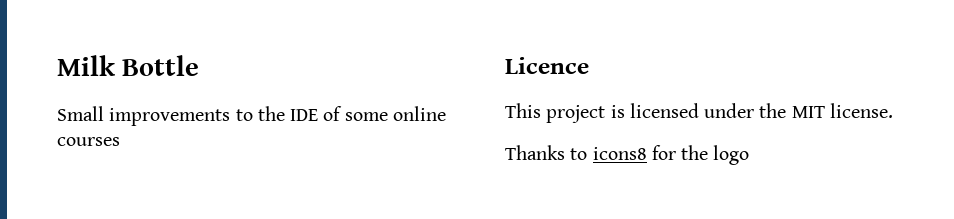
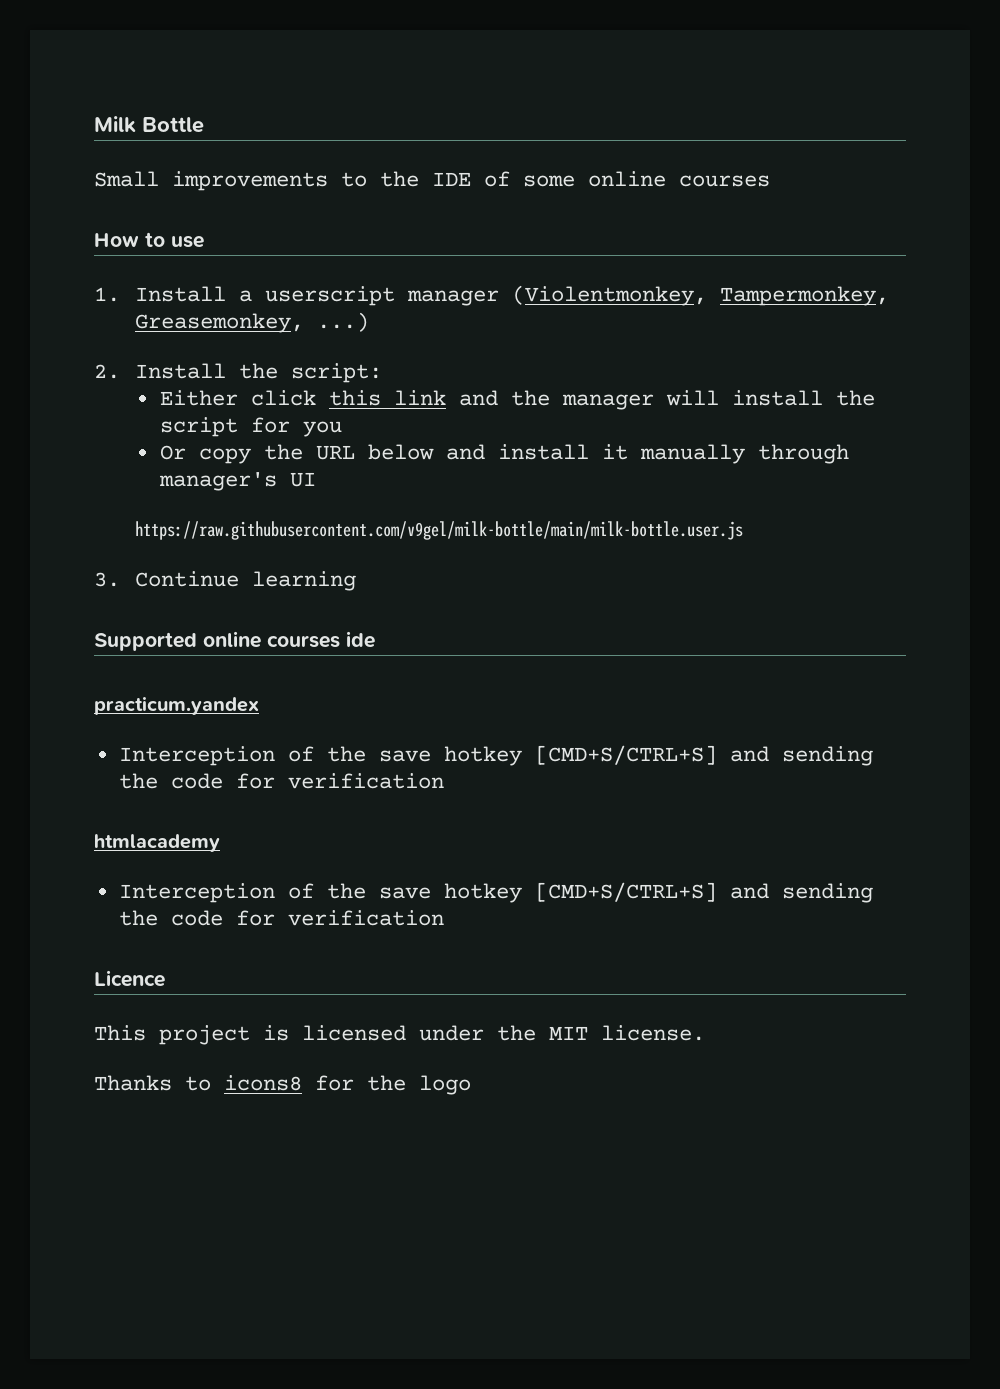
(120, 141) none -> [94,232,204,248] [94,285,889,306] [134,312,369,333] [94,363,382,383] [159,390,875,410] [159,417,342,437] [159,444,849,464] [158,472,316,491] [134,521,743,540] [94,571,356,591] [94,631,375,651] [94,696,259,715] [118,745,873,766] [118,773,444,789] [94,834,220,852] [118,882,873,903] [118,910,444,926] // How to use // 1. Install a userscript manager (Violentmonkey, Tampermonkey, Greasemonkey, ...) // 2. Install the script: // Either click this link and the manager will install the script for you // Or copy the URL below and install it manually through manager's UI // https://raw.githubusercontent.com/v9gel/milk-bottle/main/milk-bottle.user.js // 3. Continue learning // Supported online courses ide // practicum.yandex // Interception of the save hotkey [CMD+S/CTRL+S] and sending the code for verification // htmlacademy // Interception of the save hotkey [CMD+S/CTRL+S] and sending the code for verification

